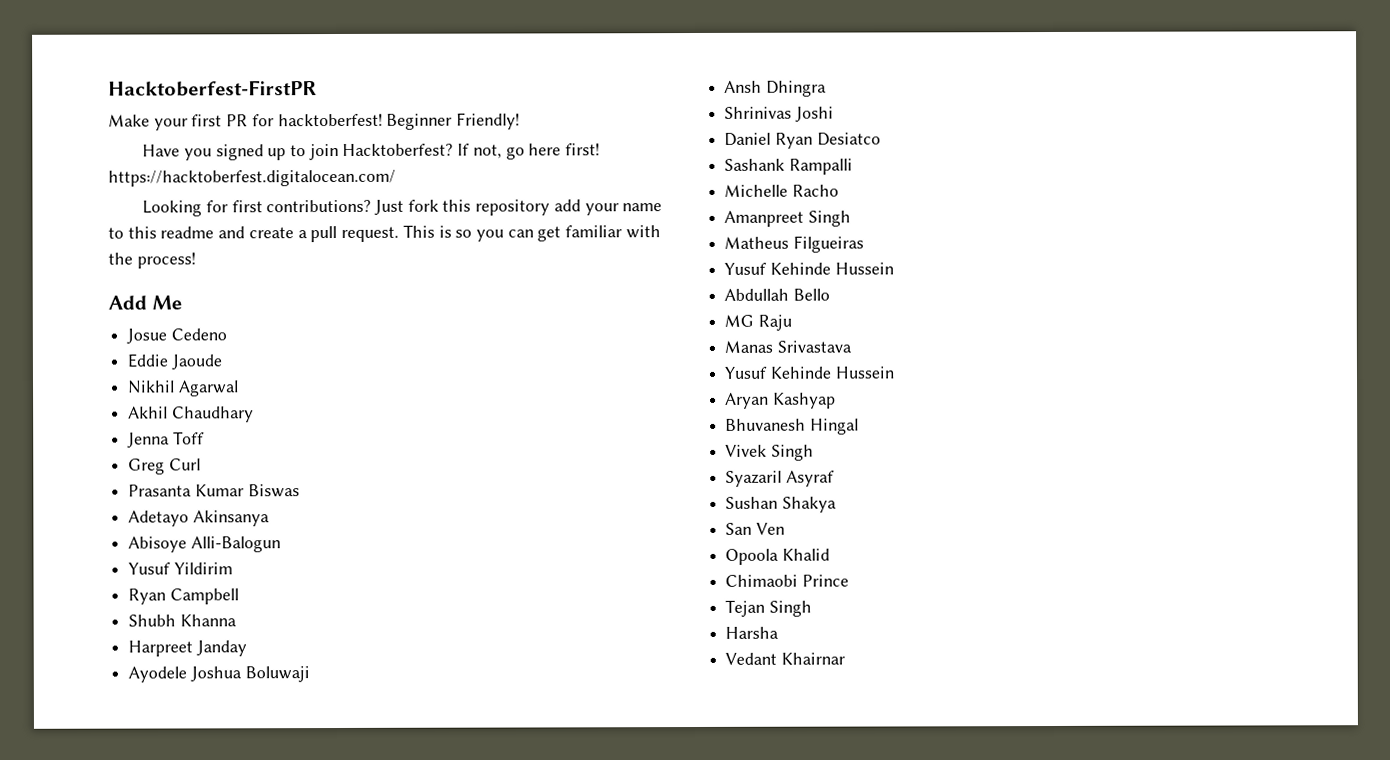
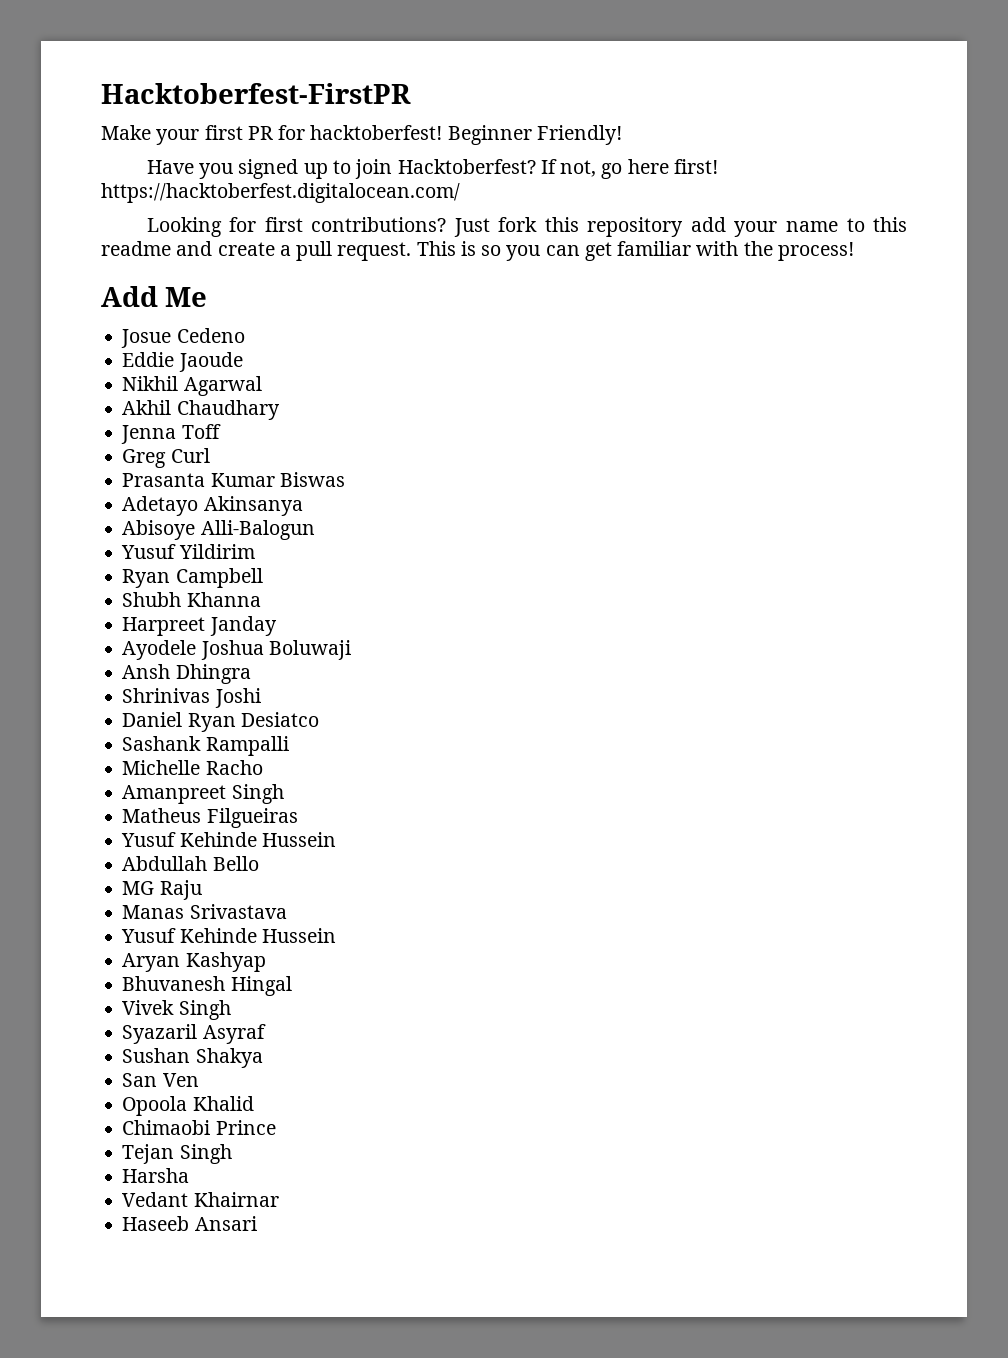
(845, 658) none -> [122,1216,257,1231] // Haseeb Ansari

